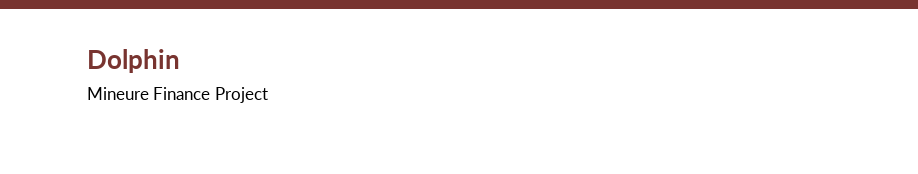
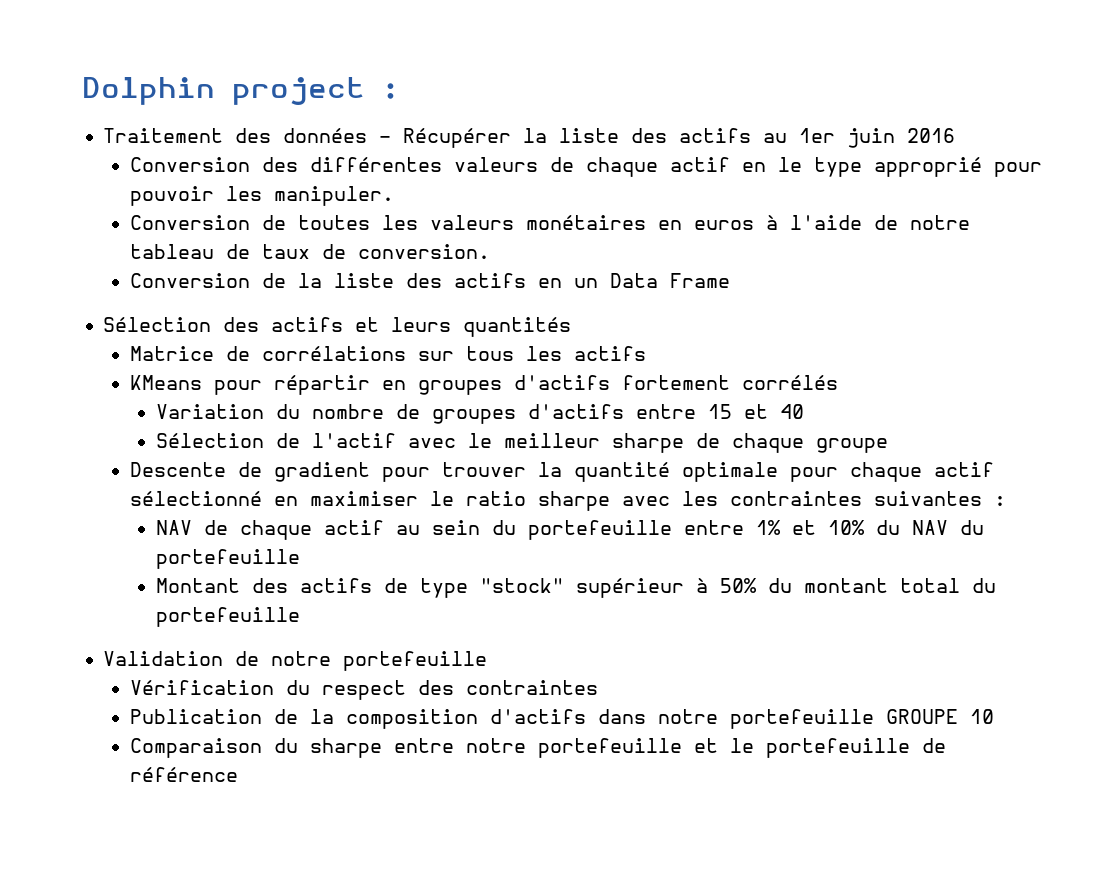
[87,87,268,103] // Mineure Finance Project -> [232,77,399,105] [103,128,956,148] [129,157,1042,177] [129,186,394,206] [129,215,970,230] [129,244,490,259] [129,273,730,288] [103,317,572,337] [129,346,646,361] [129,375,838,395] [155,404,804,424] [155,433,888,453] [129,462,994,482] [129,491,1006,511] [155,520,984,540] [155,549,300,569] [155,578,996,598] [155,607,300,627] [103,651,488,671] [129,680,598,700] [129,709,994,729] [129,738,946,758] [129,767,238,782] project : // Traitement des données - Récupérer la liste des actifs au 1er juin 2016 // Conversion des différentes valeurs de chaque actif en le type approprié pour pouvoir les manipuler. // Conversion de toutes les valeurs monétaires en euros à l'aide de notre tableau de taux de conversion. // Conversion de la liste des actifs en un Data Frame // Sélection des actifs et leurs quantités // Matrice de corrélations sur tous les actifs // KMeans pour répartir en groupes d'actifs fortement corrélés // Variation du nombre de groupes d'actifs entre 15 et 40 // Sélection de l'actif avec le meilleur sharpe de chaque groupe // Descente de gradient pour trouver la quantité optimale pour chaque actif sélectionné en maximiser le ratio sharpe avec les contraintes suivantes : // NAV de chaque actif au sein du portefeuille entre 1% et 10% du NAV du portefeuille // Montant des actifs de type "stock" supérieur à 50% du montant total du portefeuille // Validation de notre portefeuille // Vérification du respect des contraintes // Publication de la composition d'actifs dans notre portefeuille GROUPE 10 // Comparaison du sharpe entre notre portefeuille et le portefeuille de référence

